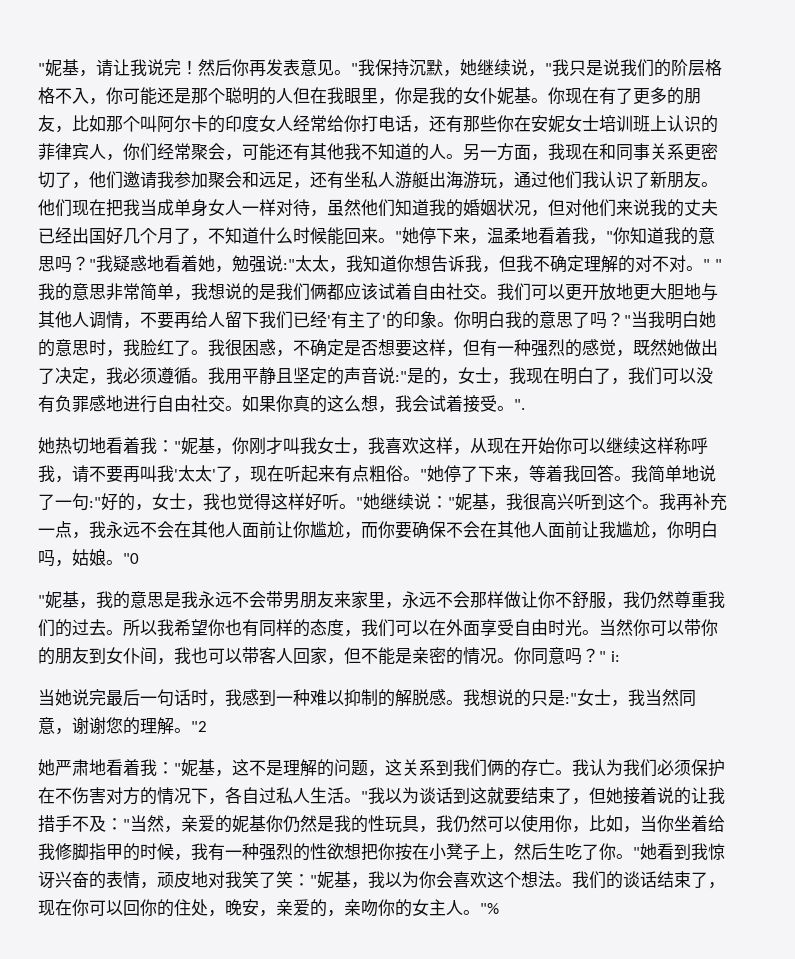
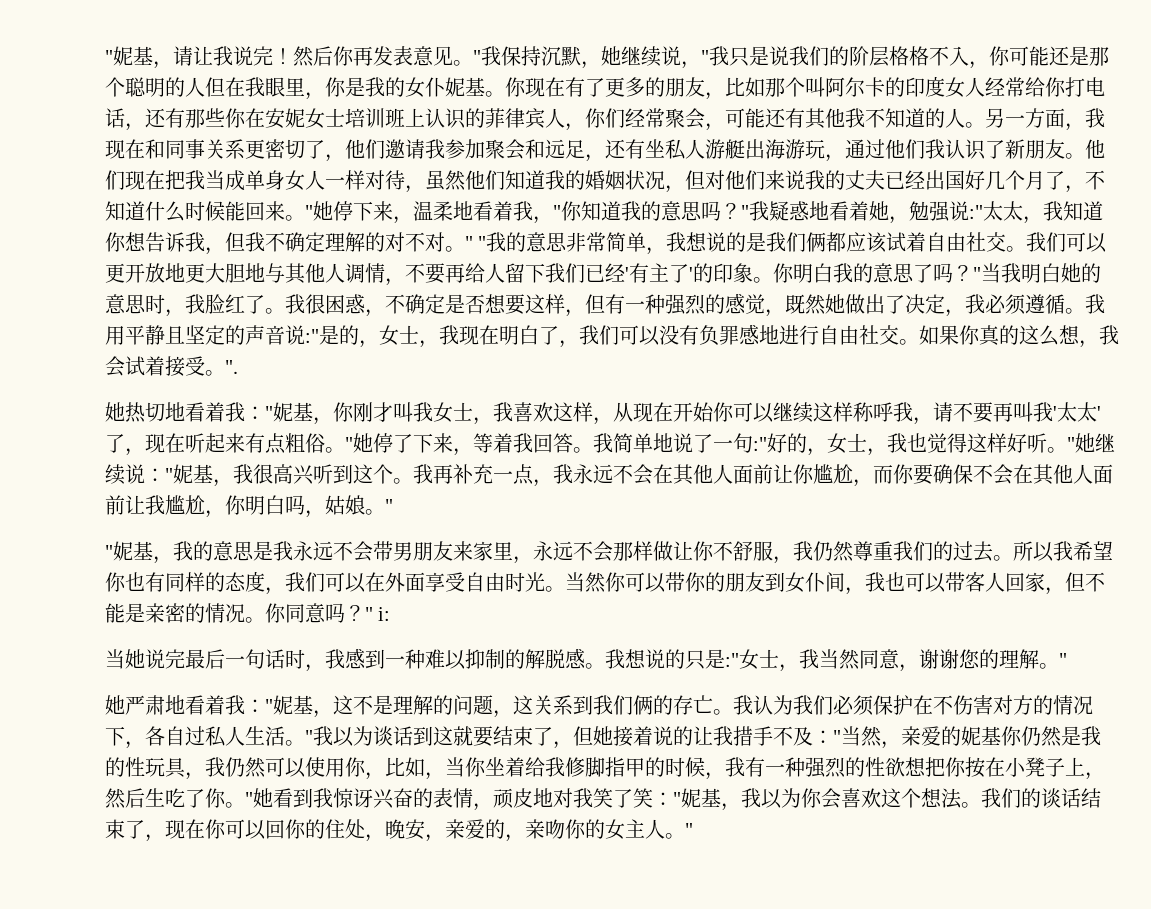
[123,553,139,564] "0 -> [385,499,393,513] "
[191,721,207,732] "2 -> [1059,653,1067,667] "
[480,903,499,914] "% -> [685,823,693,837] "

